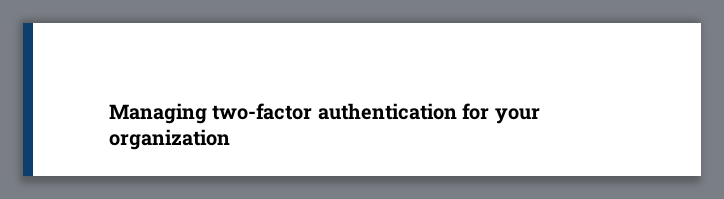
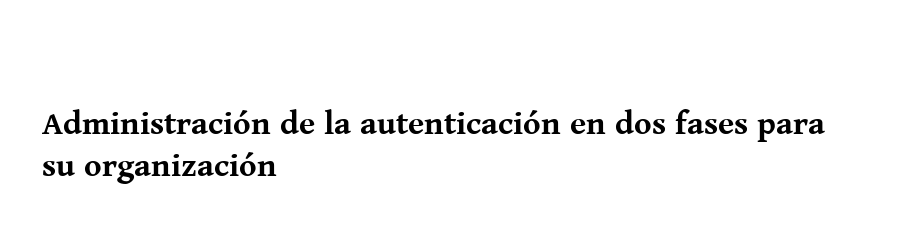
[109,103,540,124] [109,129,230,150] Managing two-factor authentication for your organization -> [42,109,825,142] [42,152,277,184] Administración de la autenticación en dos fases para su organización

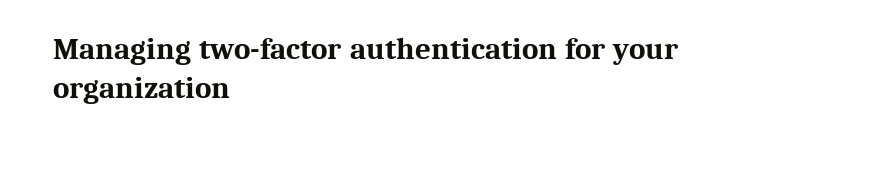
[42,109,825,142] [42,152,277,184] Administración de la autenticación en dos fases para su organización -> [53,37,680,65] [53,77,230,104] Managing two-factor authentication for your organization

